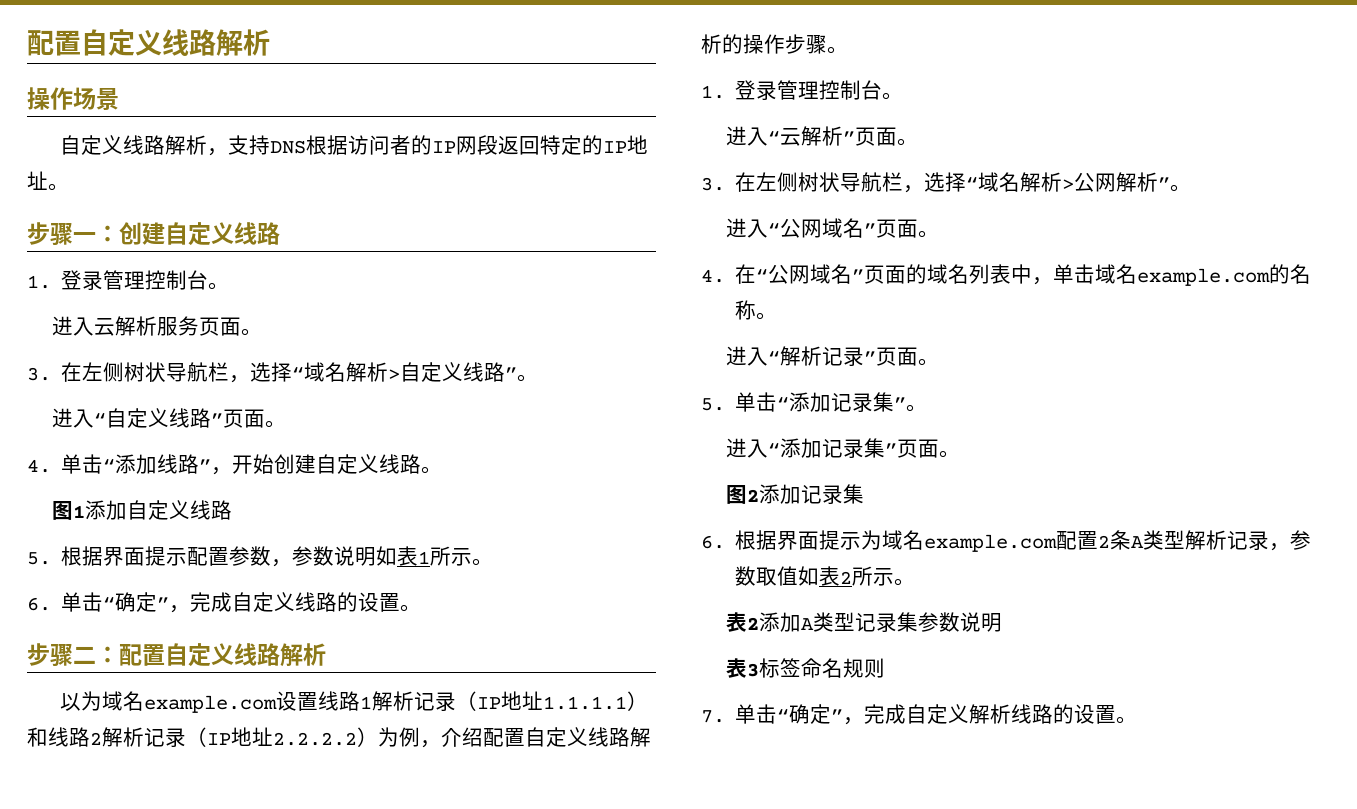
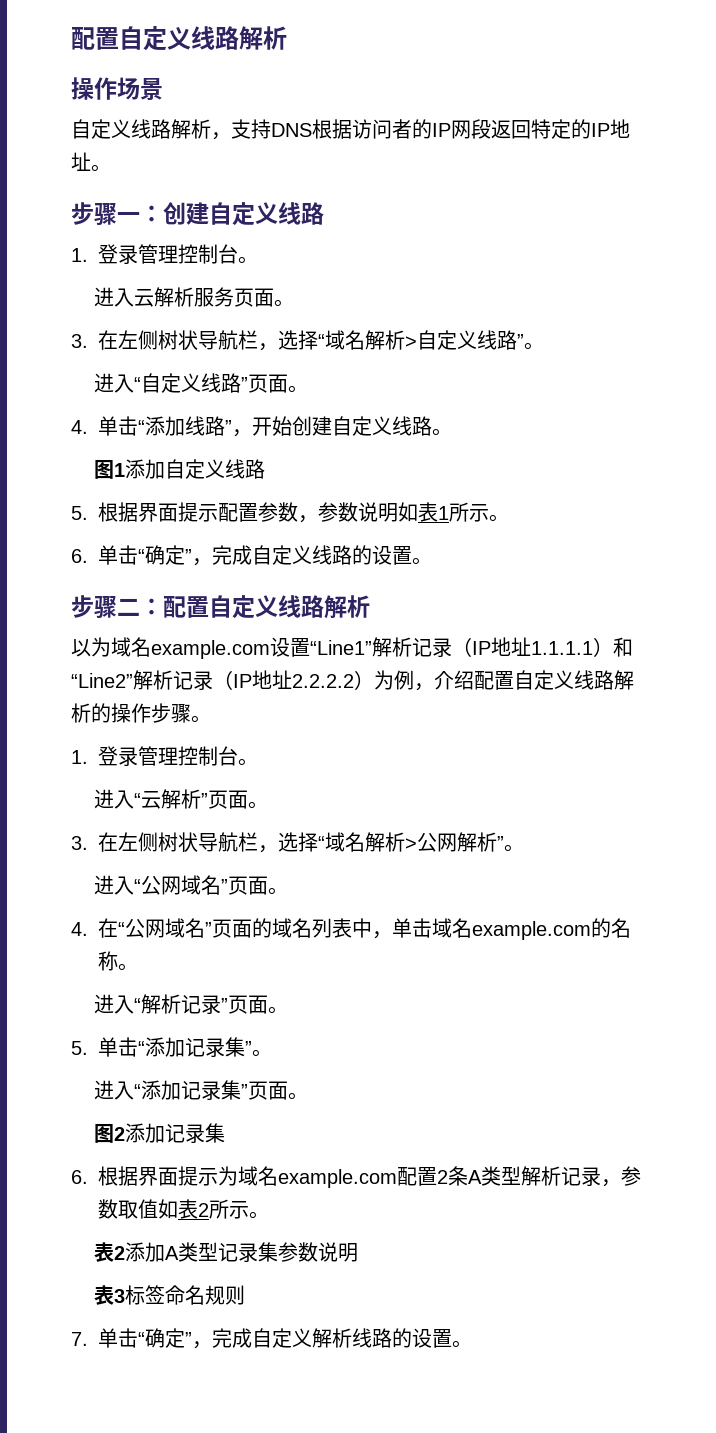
[318,691,373,711] 线路1 -> [310,640,372,655] “Line1”
[48,727,102,747] 线路2 -> [71,673,133,688] “Line2”

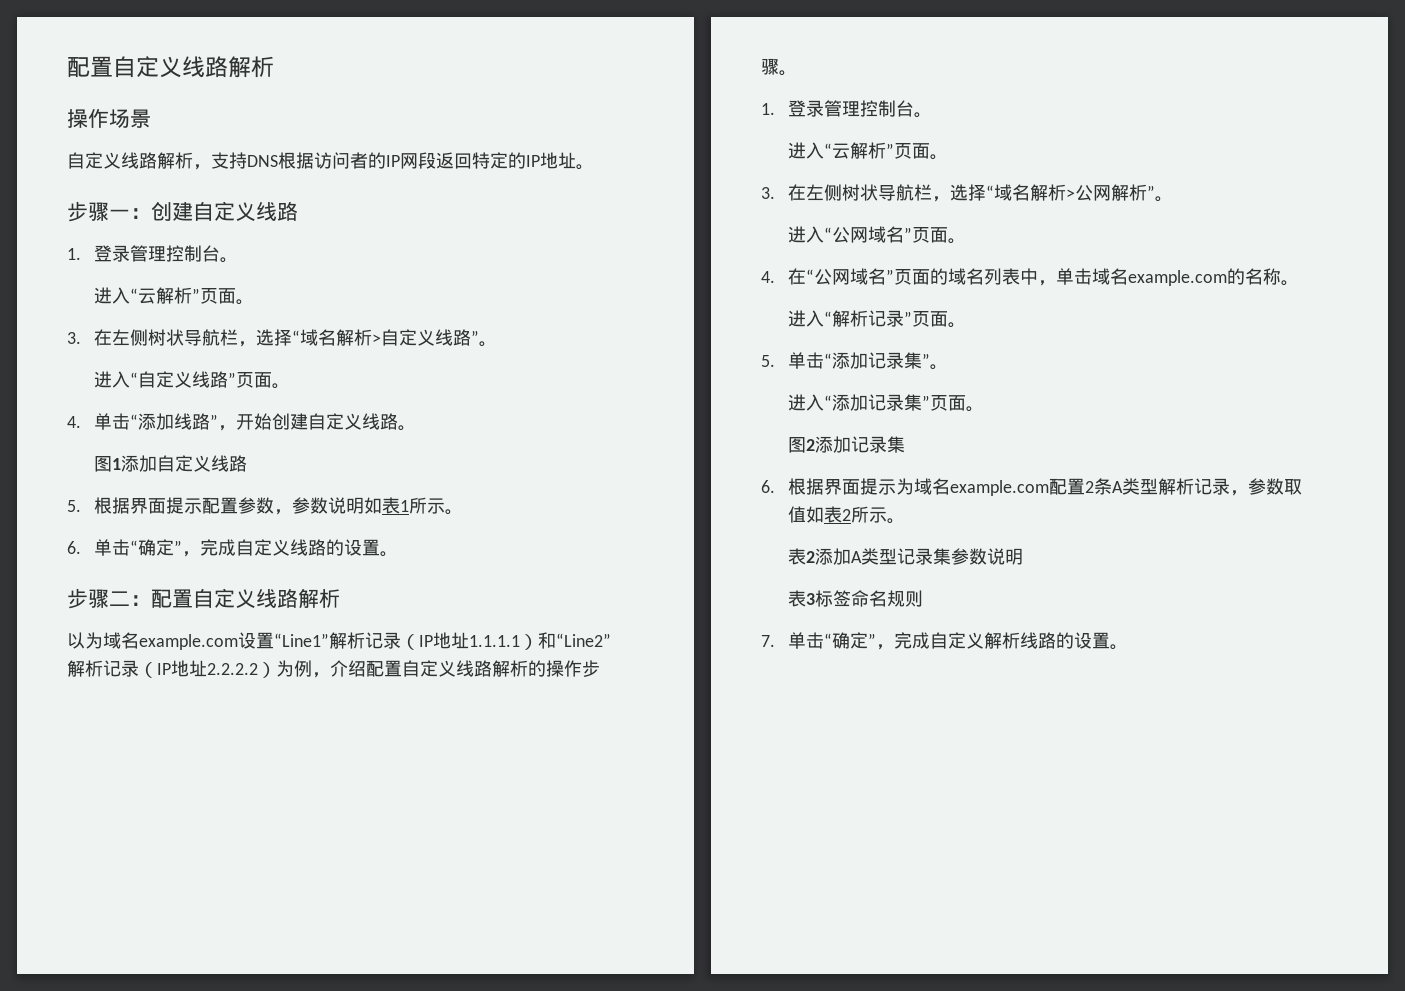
[134,287,235,307] 云解析服务 -> [129,287,200,304] “云解析”

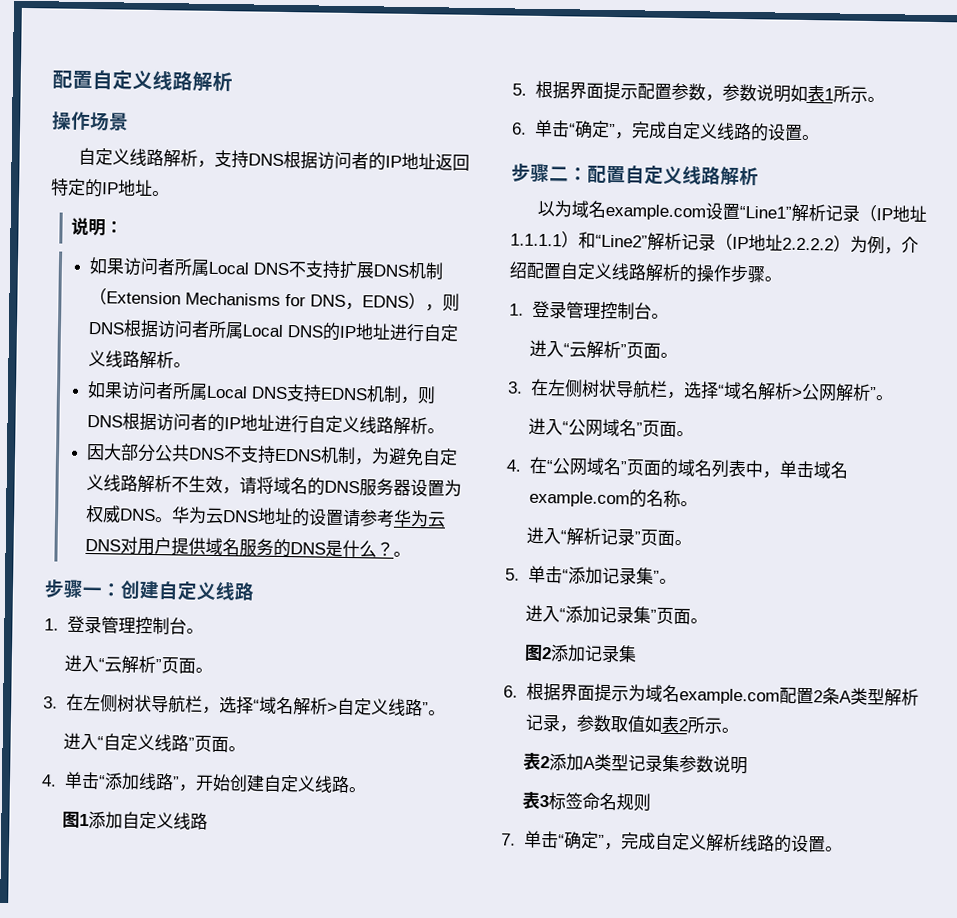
[400,152,436,169] 网段 -> [400,152,436,171] 地址
(594, 167) none -> [71,217,124,237] [89,257,445,280] [89,288,461,312] [88,319,460,343] [88,349,192,370] [87,380,437,405] [87,412,446,435] [86,443,459,467] [86,473,463,497] [85,504,447,528] [85,536,412,558] // 说明： // 如果访问者所属Local DNS不支持扩展DNS机制（Extension Mechanisms for DNS，EDNS），则DNS根据访问者所属Local DNS的IP地址进行自定义线路解析。 // 如果访问者所属Local DNS支持EDNS机制，则DNS根据访问者的IP地址进行自定义线路解析。 // 因大部分公共DNS不支持EDNS机制，为避免自定义线路解析不生效，请将域名的DNS服务器设置为权威DNS。华为云DNS地址的设置请参考华为云DNS对用户提供域名服务的DNS是什么？。

